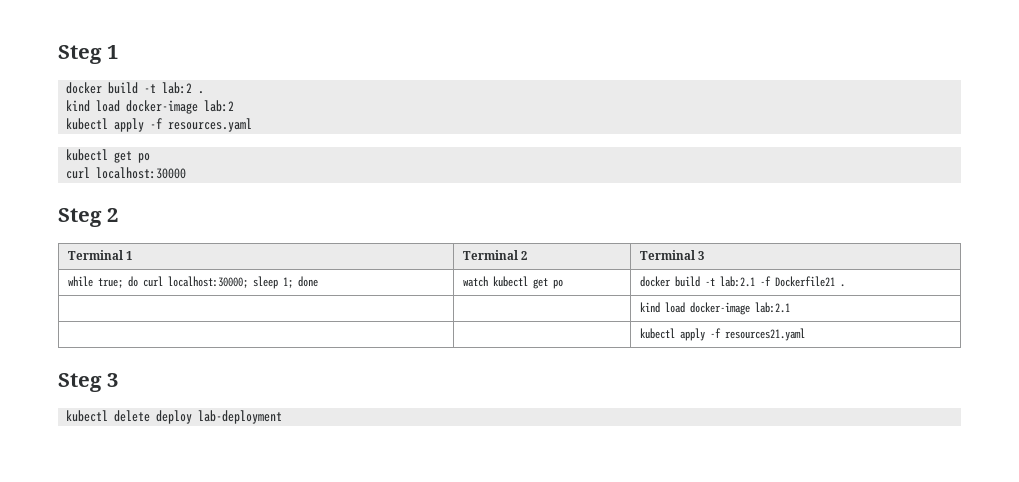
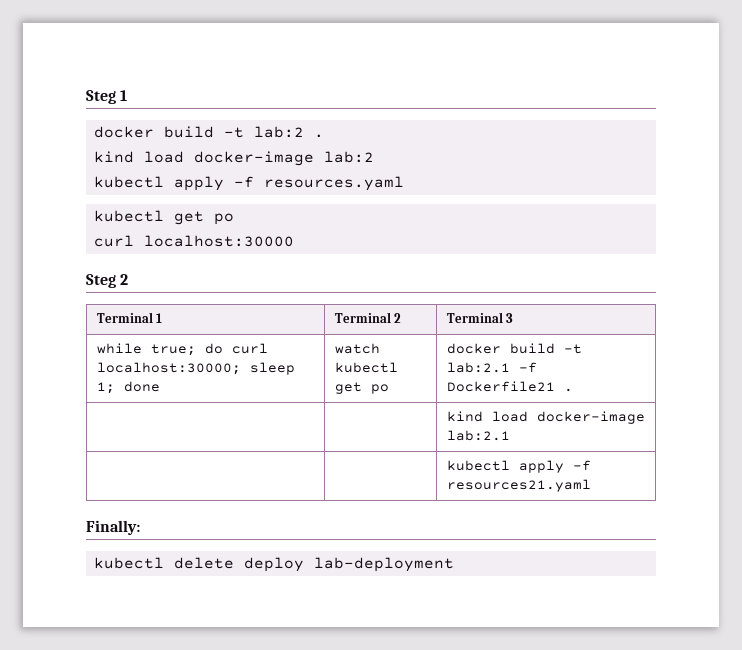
[58,373,118,392] Steg 3 -> [86,520,140,535] Finally:

